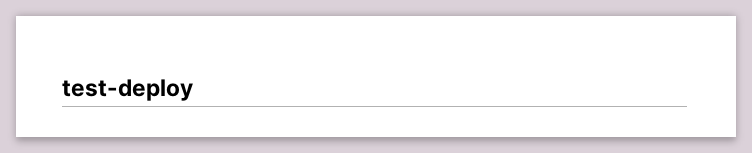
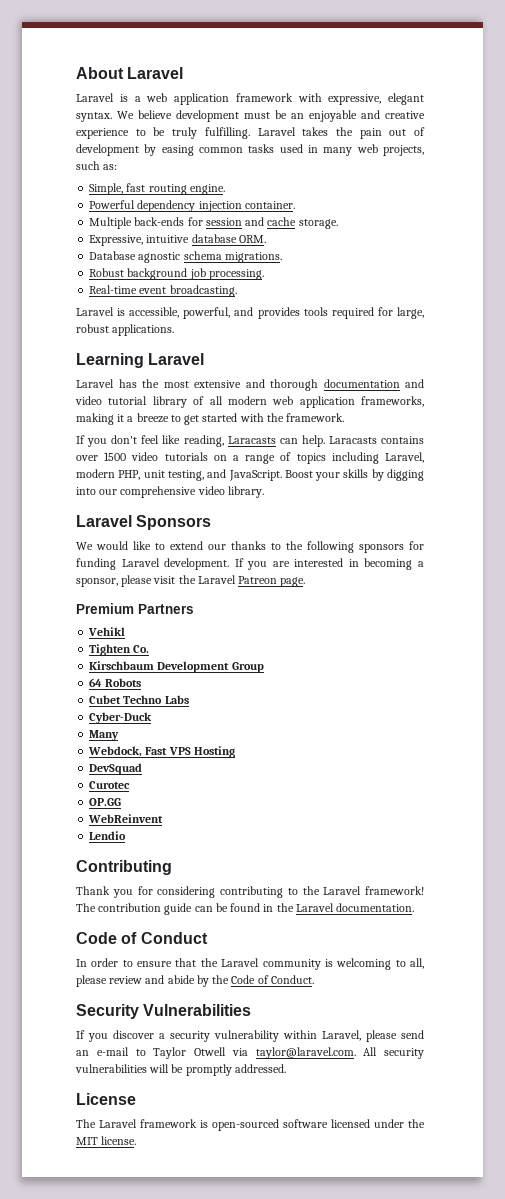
[62,79,193,101] test-deploy -> [76,67,184,79] [76,93,424,105] [76,110,425,122] [76,127,425,139] [76,144,424,156] [76,161,118,170] [89,183,225,195] [89,200,295,212] [89,217,338,229] [89,234,266,246] [89,251,282,263] [89,268,264,280] [89,285,237,297] [76,307,424,319] [76,324,175,336] [76,353,205,368] [76,379,424,391] [75,396,424,408] [76,413,345,425] [76,435,424,447] [76,452,424,464] [76,469,424,481] [76,486,264,498] [76,515,212,530] [76,541,424,553] [76,558,424,570] [76,575,306,587] [76,603,194,614] [88,627,126,636] [89,644,150,656] [89,661,264,673] [89,678,142,687] [89,695,189,704] [89,712,153,724] [89,730,120,741] [88,746,235,758] [89,763,143,775] [89,781,131,789] [89,798,122,806] [88,814,164,823] [89,831,127,840] [76,860,172,875] [76,886,424,898] [76,903,415,915] [76,932,208,944] [76,958,425,970] [76,975,314,987] [76,1004,252,1019] [76,1030,424,1042] [76,1047,424,1059] [75,1064,286,1076] [76,1093,136,1105] [76,1119,425,1131] [76,1136,137,1145] About Laravel // Laravel is a web application framework with expressive, elegant syntax. We believe development must be an enjoyable and creative experience to be truly fulfilling. Laravel takes the pain out of development by easing common tasks used in many web projects, such as: // Simple, fast routing engine. // Powerful dependency injection container. // Multiple back-ends for session and cache storage. // Expressive, intuitive database ORM. // Database agnostic schema migrations. // Robust background job processing. // Real-time event broadcasting. // Laravel is accessible, powerful, and provides tools required for large, robust applications. // Learning Laravel // Laravel has the most extensive and thorough documentation and video tutorial library of all modern web application frameworks, making it a breeze to get started with the framework. // If you don't feel like reading, Laracasts can help. Laracasts contains over 1500 video tutorials on a range of topics including Laravel, modern PHP, unit testing, and JavaScript. Boost your skills by digging into our comprehensive video library. // Laravel Sponsors // We would like to extend our thanks to the following sponsors for funding Laravel development. If you are interested in becoming a sponsor, please visit the Laravel Patreon page. // Premium Partners // Vehikl // Tighten Co. // Kirschbaum Development Group // 64 Robots // Cubet Techno Labs // Cyber-Duck // Many // Webdock, Fast VPS Hosting // DevSquad // Curotec // OP.GG // WebReinvent // Lendio // Contributing // Thank you for considering contributing to the Laravel framework! The contribution guide can be found in the Laravel documentation. // Code of Conduct // In order to ensure that the Laravel community is welcoming to all, please review and abide by the Code of Conduct. // Security Vulnerabilities // If you discover a security vulnerability within Laravel, please send an e-mail to Taylor Otwell via taylor@laravel.com. All security vulnerabilities will be promptly addressed. // License // The Laravel framework is open-sourced software licensed under the MIT license.

